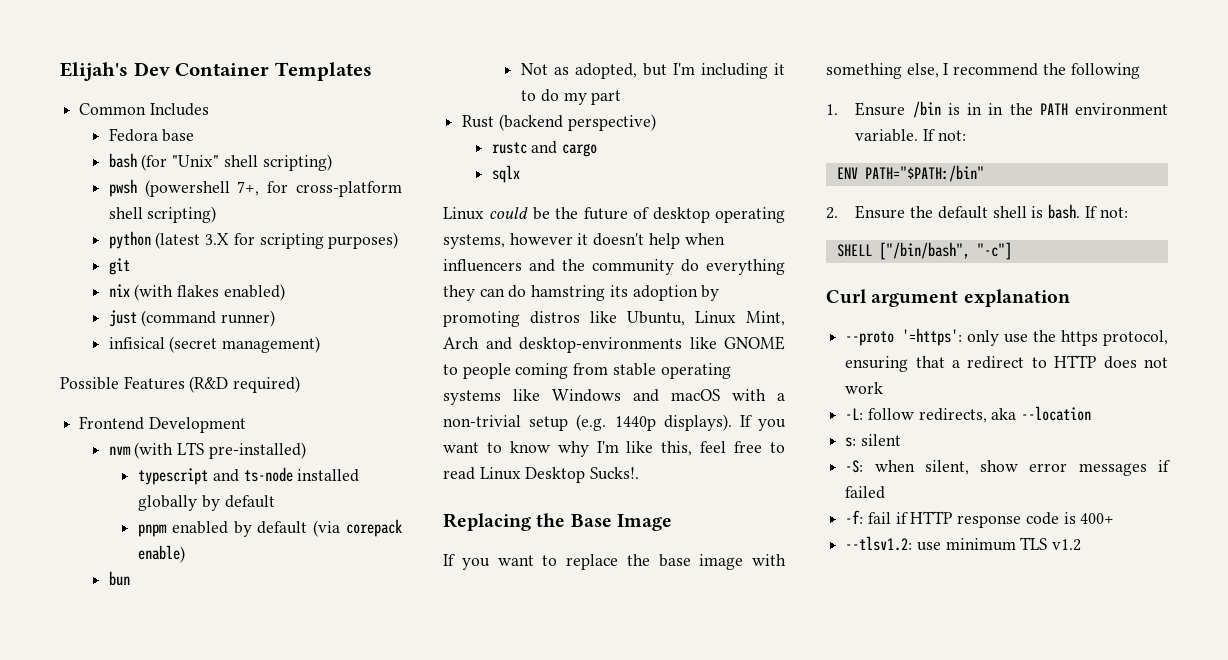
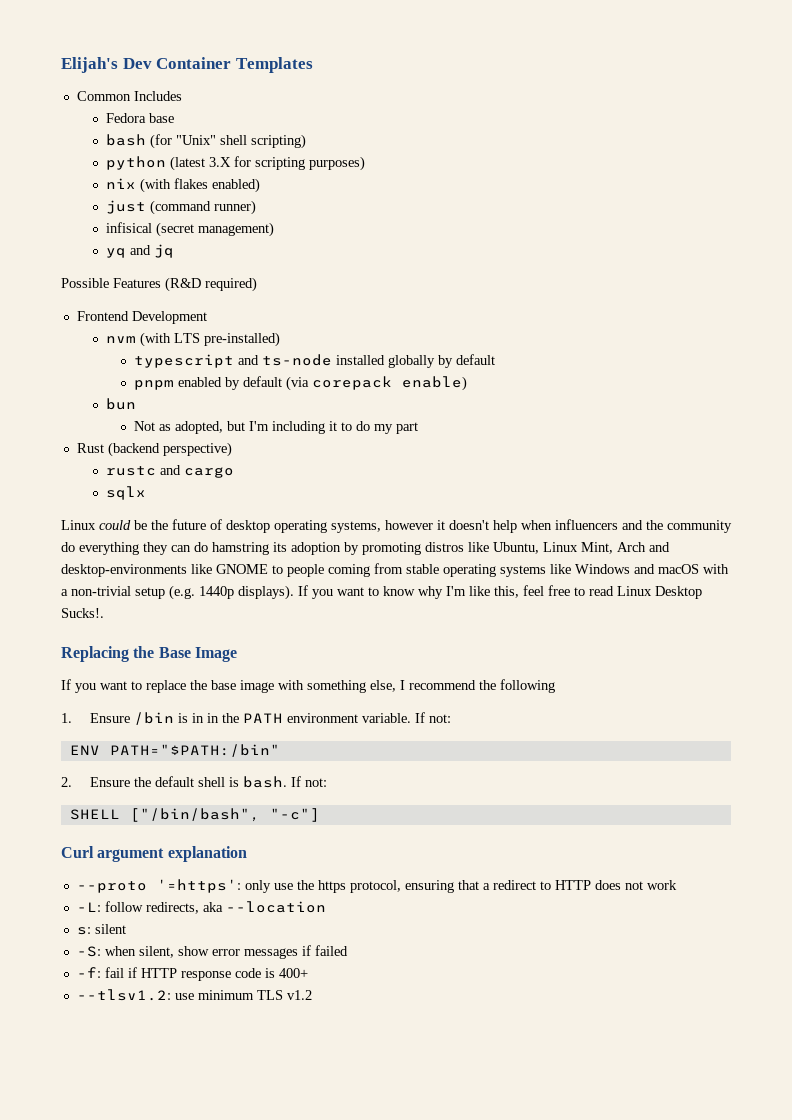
[108,179,402,197] [108,206,217,223] // pwsh (powershell 7+, for cross-platform shell scripting) -> (306, 141) none
[108,258,130,275] // git -> (365, 163) none
(321, 344) none -> [105,244,174,258] // yq and jq

